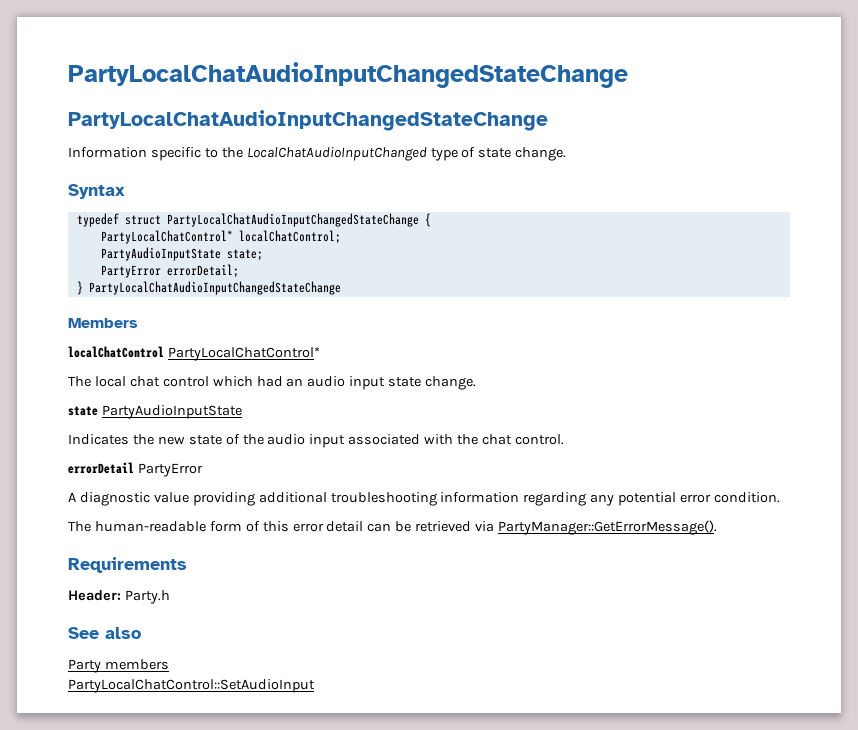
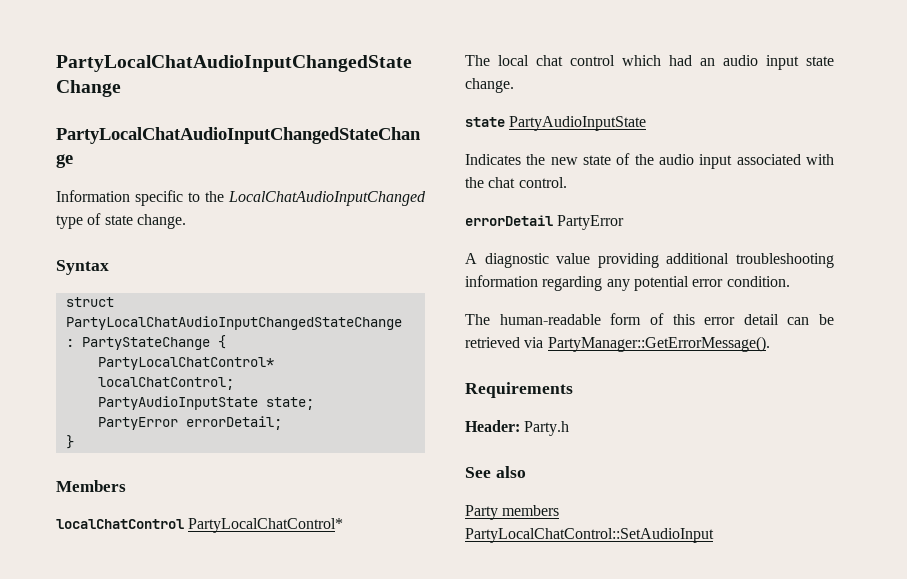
[76,213,119,227] typedef -> (109, 267) none
(419, 220) none -> [65,337,210,350] : PartyStateChange
[88,281,341,295] PartyLocalChatAudioInputChangedStateChange -> (74, 442) none

